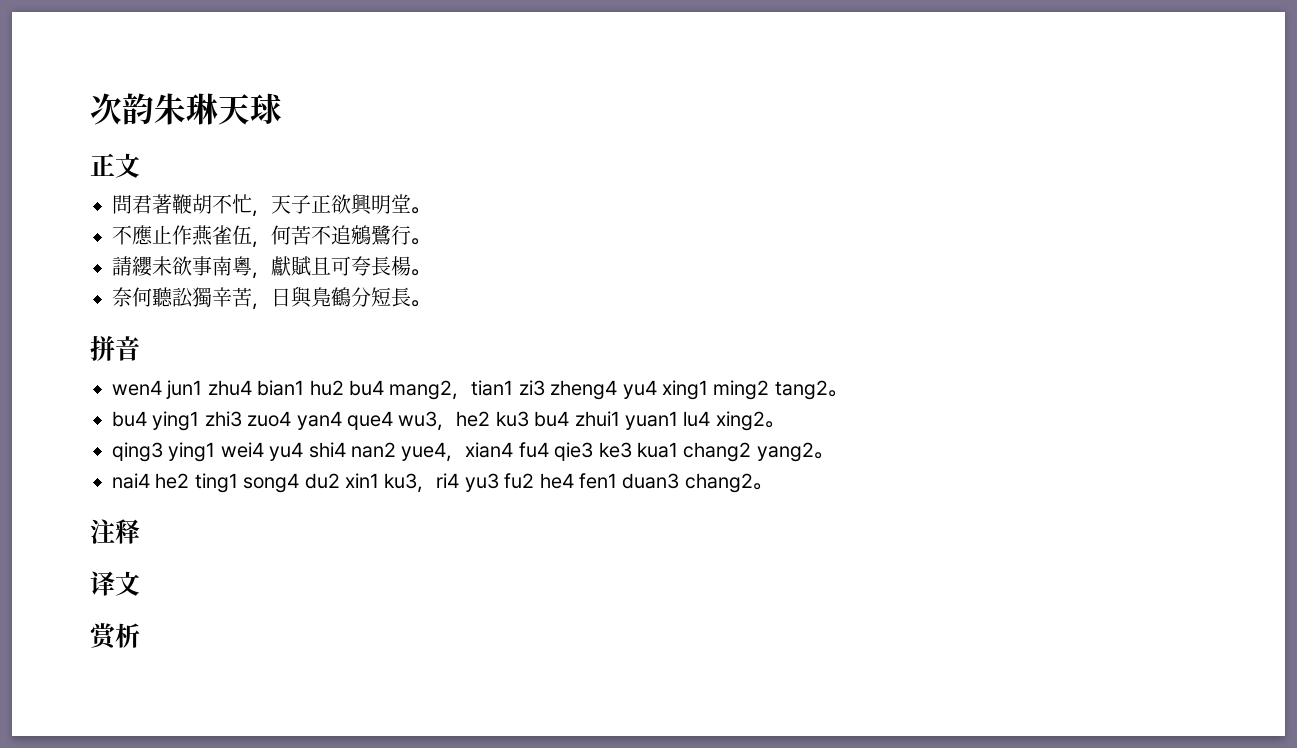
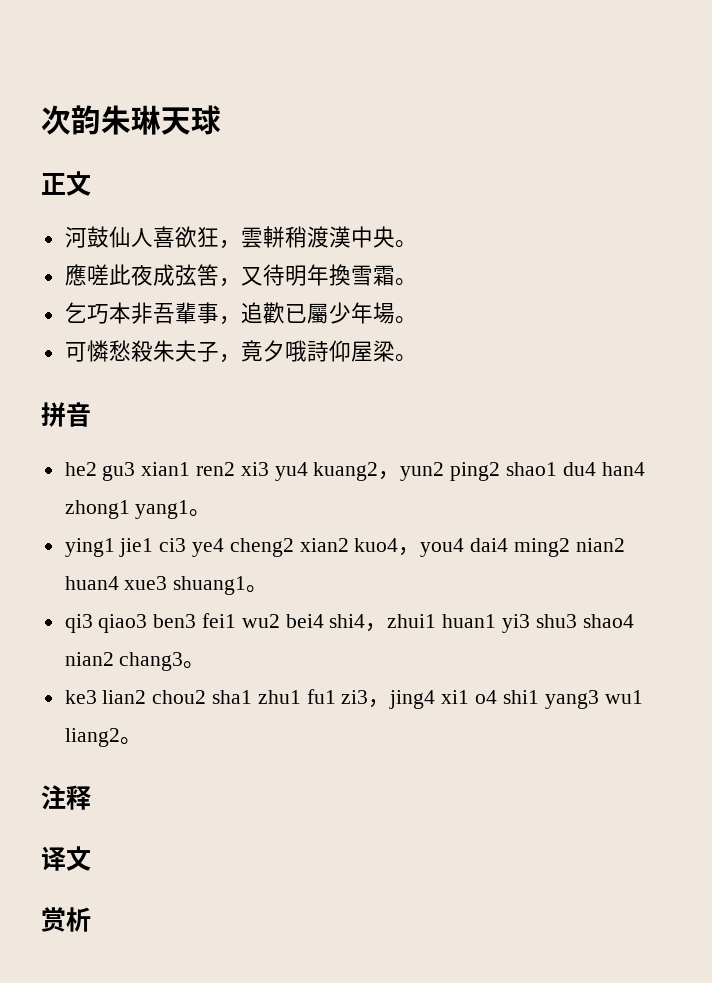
[112,194,430,217] [112,225,430,248] [112,256,430,279] [112,286,430,310] [90,336,140,361] [112,380,847,400] [112,411,784,431] [112,442,833,462] [112,473,753,493] 問君著鞭胡不忙，天子正欲興明堂。 // 不應止作燕雀伍，何苦不追鵷鷺行。 // 請纓未欲事南粵，獻賦且可夸長楊。 // 奈何聽訟獨辛苦，日與鳬鶴分短長。 // 拼音 // wen4 jun1 zhu4 bian1 hu2 bu4 mang2，tian1 zi3 zheng4 yu4 xing1 ming2 tang2。 // bu4 ying1 zhi3 zuo4 yan4 que4 wu3，he2 ku3 bu4 zhui1 yuan1 lu4 xing2。 // qing3 ying1 wei4 yu4 shi4 nan2 yue4，xian4 fu4 qie3 ke3 kua1 chang2 yang2。 // nai4 he2 ting1 song4 du2 xin1 ku3，ri4 yu3 fu2 he4 fen1 duan3 chang2 -> [64,226,417,249] [64,264,417,287] [64,302,417,325] [64,340,417,363] [41,402,91,427] [64,462,645,481] [64,500,212,519] [64,538,625,557] [64,576,269,595] [64,613,634,633] [64,652,206,671] [64,689,643,709] [64,728,120,747] 河鼓仙人喜欲狂，雲軿稍渡漢中央。 // 應嗟此夜成弦筈，又待明年換雪霜。 // 乞巧本非吾輩事，追歡已屬少年場。 // 可憐愁殺朱夫子，竟夕哦詩仰屋梁。 // 拼音 // he2 gu3 xian1 ren2 xi3 yu4 kuang2，yun2 ping2 shao1 du4 han4 zhong1 yang1。 // ying1 jie1 ci3 ye4 cheng2 xian2 kuo4，you4 dai4 ming2 nian2 huan4 xue3 shuang1。 // qi3 qiao3 ben3 fei1 wu2 bei4 shi4，zhui1 huan1 yi3 shu3 shao4 nian2 chang3。 // ke3 lian2 chou2 sha1 zhu1 fu1 zi3，jing4 xi1 o4 shi1 yang3 wu1 liang2

